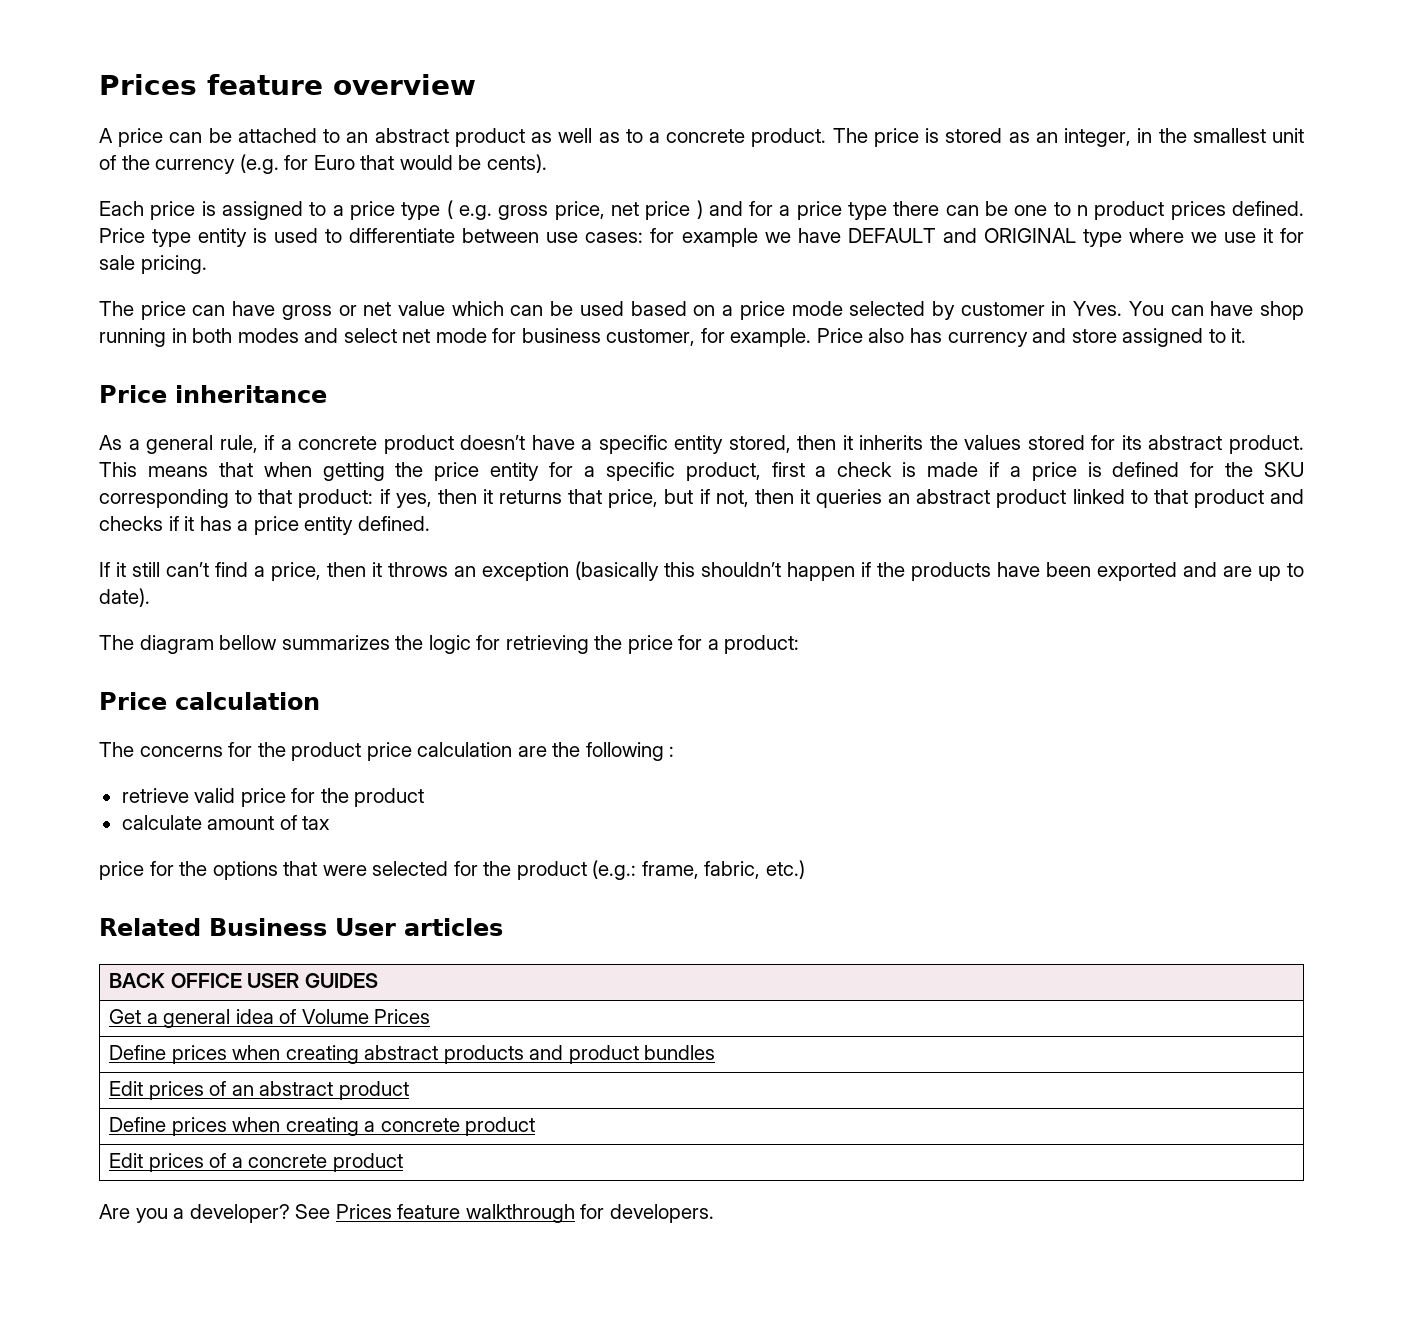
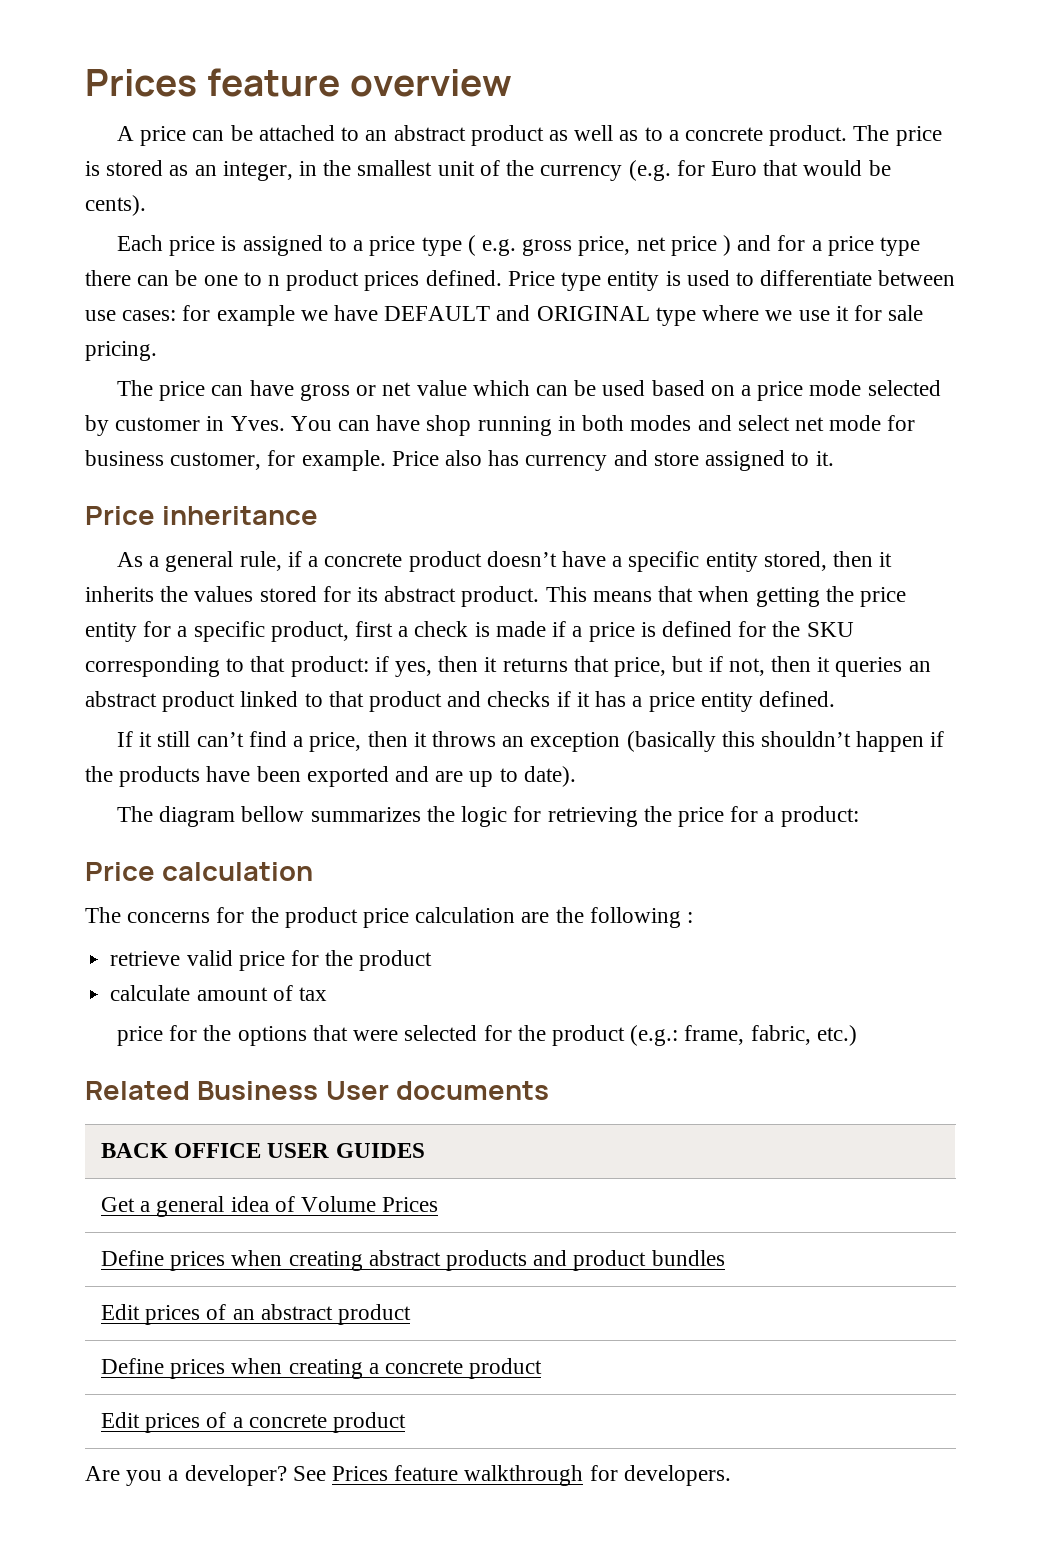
[404,918,503,936] articles -> [396,1081,550,1100] documents

